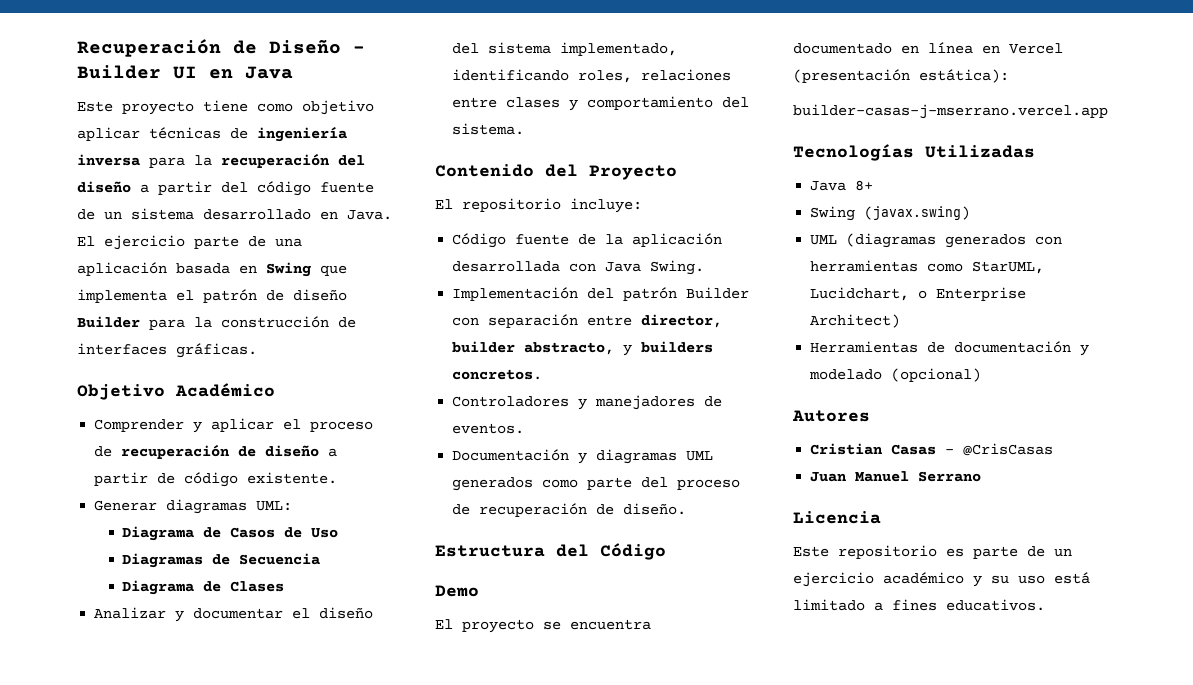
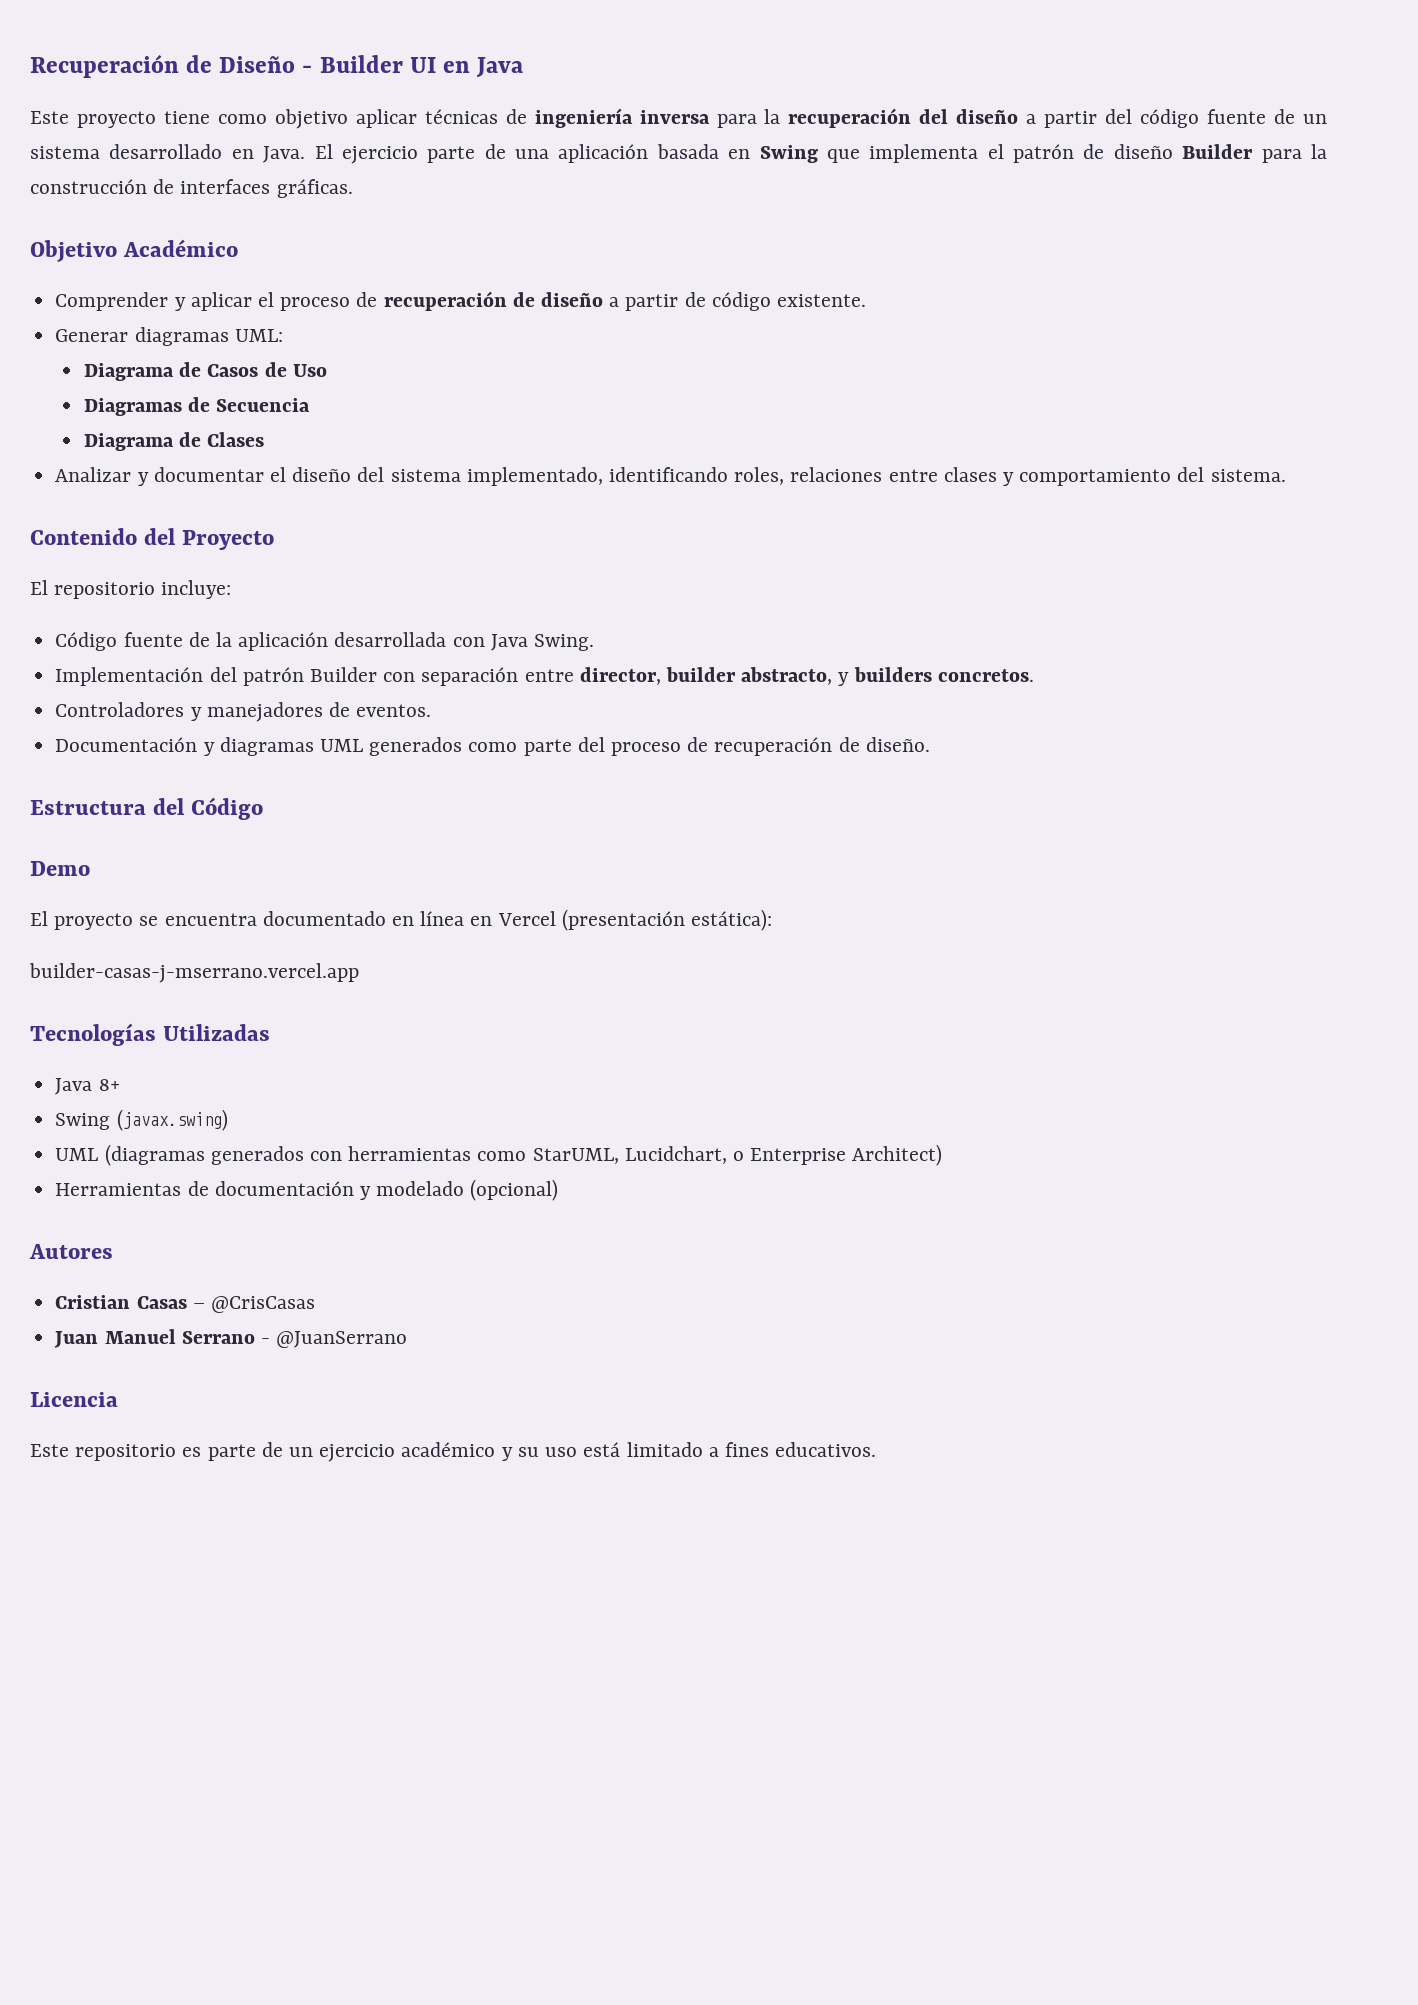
(982, 476) none -> [260,1331,408,1348] - @JuanSerrano

